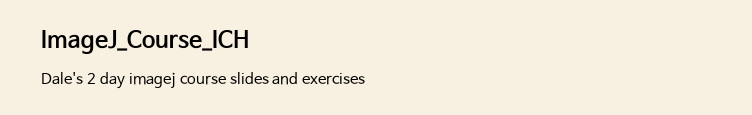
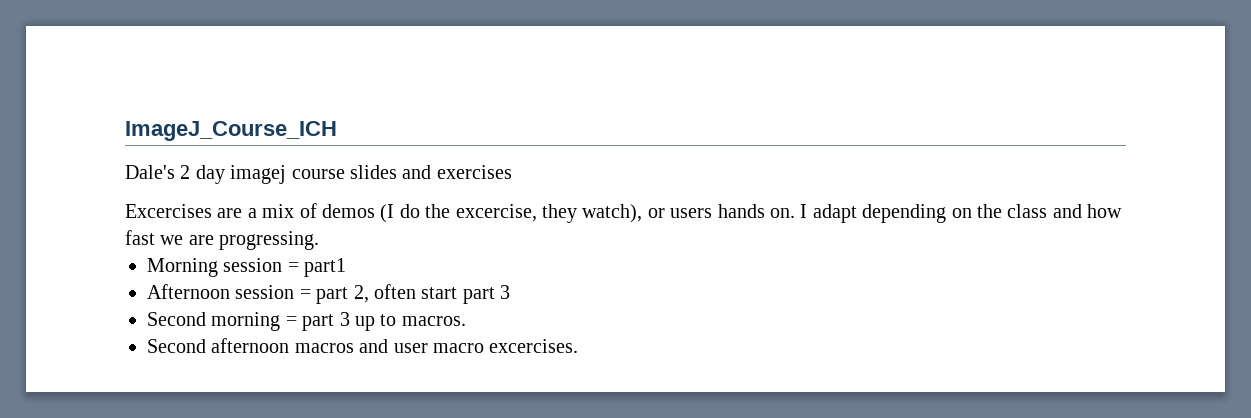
(366, 79) none -> [125,203,1123,223] [125,230,320,250] [147,258,347,277] [147,284,511,304] [147,312,466,331] [147,338,579,353] // Excercises are a mix of demos (I do the excercise, they watch), or users hands on. I adapt depending on the class and how fast we are progressing. // Morning session = part1 // Afternoon session = part 2, often start part 3 // Second morning = part 3 up to macros. // Second afternoon macros and user macro excercises.

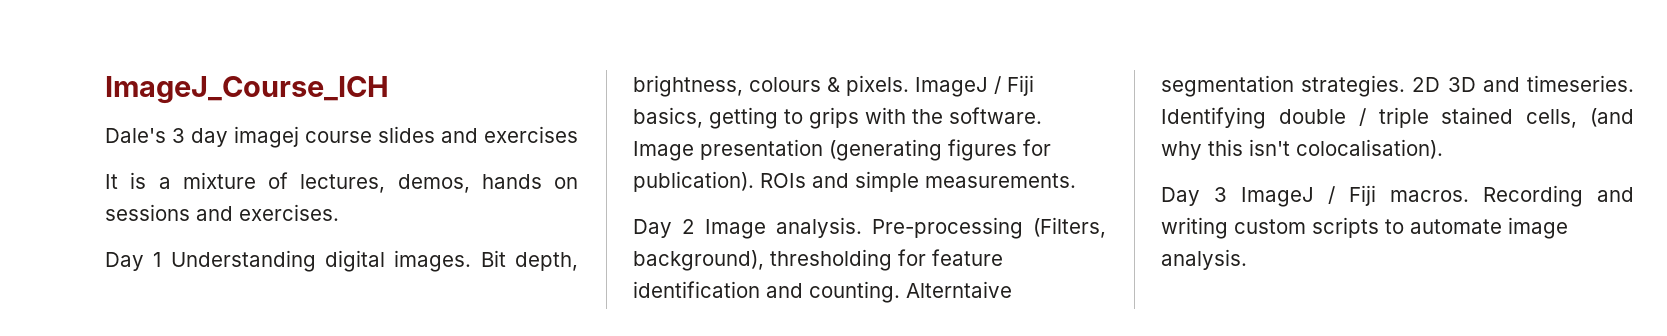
[180,165,191,179] 2 -> [172,128,185,143] 3
[125,203,1123,223] [125,230,320,250] [147,258,347,277] [147,284,511,304] [147,312,466,331] [147,338,579,353] Excercises are a mix of demos (I do the excercise, they watch), or users hands on. I adapt depending on the class and how fast we are progressing. // Morning session = part1 // Afternoon session = part 2, often start part 3 // Second morning = part 3 up to macros. // Second afternoon macros and user macro excercises. -> [105,172,578,193] [105,204,339,221] [105,250,578,272] [633,75,1034,97] [633,107,1042,129] [633,139,1051,161] [633,171,1076,192] [633,217,1106,239] [633,249,1003,271] [633,281,1012,303] [1161,75,1634,97] [1161,107,1634,129] [1161,139,1443,160] [1161,185,1634,207] [1161,217,1568,239] [1161,249,1247,270] It is a mixture of lectures, demos, hands on sessions and exercises. // Day 1 Understanding digital images. Bit depth, brightness, colours & pixels. ImageJ / Fiji basics, getting to grips with the software. Image presentation (generating figures for publication). ROIs and simple measurements. // Day 2 Image analysis. Pre-processing (Filters, background), thresholding for feature identification and counting. Alterntaive segmentation strategies. 2D 3D and timeseries. Identifying double / triple stained cells, (and why this isn't colocalisation). // Day 3 ImageJ / Fiji macros. Recording and writing custom scripts to automate image analysis.

